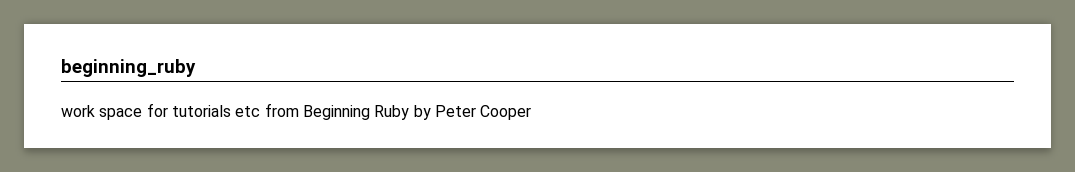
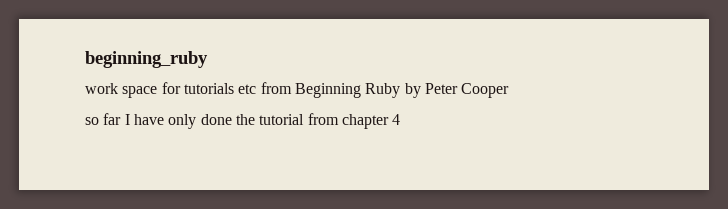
(532, 112) none -> [85,113,401,129] // so far I have only done the tutorial from chapter 4

